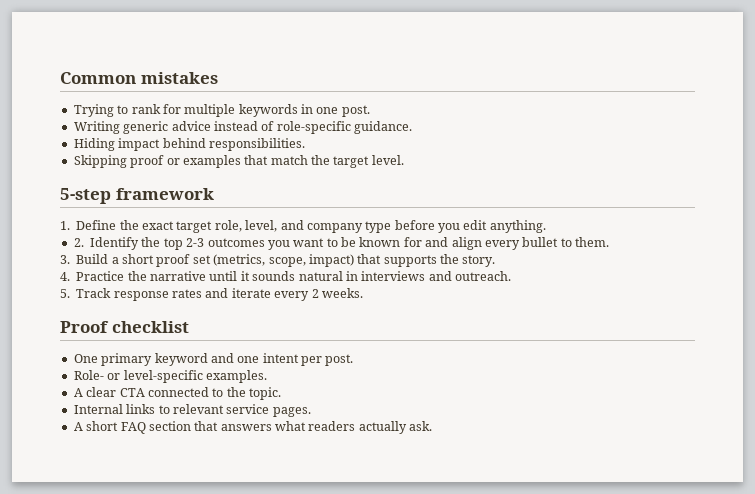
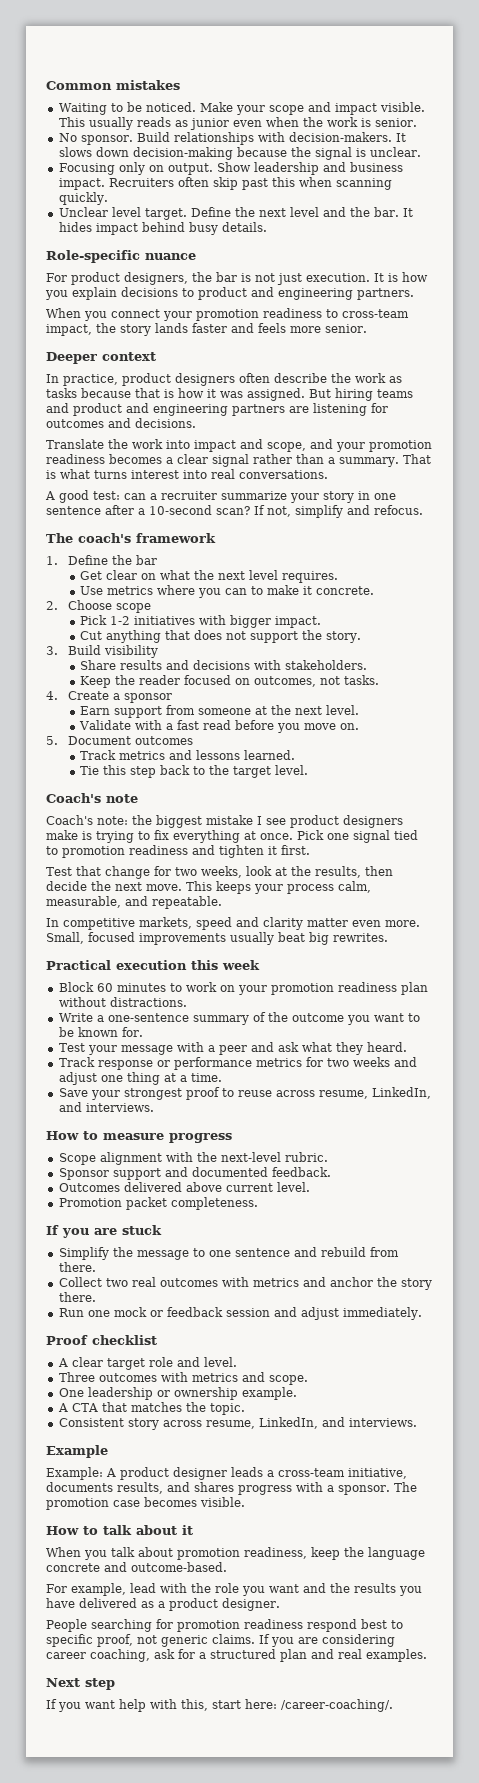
[73,104,370,117] [73,121,412,134] [73,138,305,151] [73,155,404,168] [60,188,214,204] [60,220,546,233] [73,237,265,250] Trying to rank for multiple keywords in one post. // Writing generic advice instead of role-specific guidance. // Hiding impact behind responsibilities. // Skipping proof or examples that match the target level. // 5-step framework // 1. Define the exact target role, level, and company type before you edit anything. // 2. Identify the top 2-3 outcomes -> [58,102,425,115] [58,117,417,130] [58,132,406,145] [58,147,421,160] [58,162,403,175] [58,177,392,190] [58,192,108,205] [58,207,413,220] [58,222,267,235] [46,250,196,263] [46,272,428,285] [45,287,414,300] [46,308,409,321] [46,323,367,336] [46,352,156,364] [46,373,402,386] [46,388,413,401] [46,403,388,416] [46,418,196,428] [46,439,432,452] [46,454,431,467] [46,469,328,479] [45,490,396,503] [46,505,423,518] [46,533,216,543] [46,555,157,565] [80,570,339,583] [80,585,375,598] [46,600,151,613] [80,615,322,628] [80,630,362,643] [46,645,158,658] [80,660,368,670] [80,675,380,688] [46,691,172,703] [80,705,360,718] [79,720,360,733] [46,736,193,745] [80,750,296,760] [80,765,309,778] [46,793,138,803] [46,815,403,828] [46,830,418,843] [46,845,310,858] [46,866,393,879] [46,881,371,894] [46,896,222,909] [46,917,420,930] [46,932,388,945] [46,960,260,970] [58,982,428,995] [58,997,187,1007] [58,1012,344,1025] Waiting to be noticed. Make your scope and impact visible. This usually reads as junior even when the work is senior. // No sponsor. Build relationships with decision-makers. It slows down decision-making because the signal is unclear. // Focusing only on output. Show leadership and business impact. Recruiters often skip past this when scanning quickly. // Unclear level target. Define the next level and the bar. It hides impact behind busy details. // Role-specific nuance // For product designers, the bar is not just execution. It is how you explain decisions to product and engineering partners. // When you connect your promotion readiness to cross-team impact, the story lands faster and feels more senior. // Deeper context // In practice, product designers often describe the work as tasks because that is how it was assigned. But hiring teams and product and engineering partners are listening for outcomes and decisions. // Translate the work into impact and scope, and your promotion readiness becomes a clear signal rather than a summary. That is what turns interest into real conversations. // A good test: can a recruiter summarize your story in one sentence after a 10-second scan? If not, simplify and refocus. // The coach's framework // 1. Define the bar // Get clear on what the next level requires. // Use metrics where you can to make it concrete. // 2. Choose scope // Pick 1-2 initiatives with bigger impact. // Cut anything that does not support the story. // 3. Build visibility // Share results and decisions with stakeholders. // Keep the reader focused on outcomes, not tasks. // 4. Create a sponsor // Earn support from someone at the next level. // Validate with a fast read before you move on. // 5. Document outcomes // Track metrics and lessons learned. // Tie this step back to the target level. // Coach's note // Coach's note: the biggest mistake I see product designers make is trying to fix everything at once. Pick one signal tied to promotion readiness and tighten it first. // Test that change for two weeks, look at the results, then decide the next move. This keeps your process calm, measurable, and repeatable. // In competitive markets, speed and clarity matter even more. Small, focused improvements usually beat big rewrites. // Practical execution this week // Block 60 minutes to work on your promotion readiness plan without distractions. // Write a one-sentence summary of the outcome
[403,237,609,250] [60,254,496,267] [60,271,511,281] [60,288,363,301] [60,321,189,333] [73,353,354,366] [73,370,267,383] [73,387,281,400] [73,404,311,417] [73,421,433,434] for and align every bullet to them. // 3. Build a short proof set (metrics, scope, impact) that supports the story. // 4. Practice the narrative until it sounds natural in interviews and outreach. // 5. Track response rates and iterate every 2 weeks. // Proof checklist // One primary keyword and one intent per post. // Role- or level-specific examples. // A clear CTA connected to the topic. // Internal links to relevant service pages. // A short FAQ section that answers what readers actually ask. -> [121,1027,143,1037] [58,1042,407,1055] [58,1057,417,1070] [58,1072,222,1085] [58,1087,431,1100] [58,1102,154,1112] [46,1131,232,1143] [58,1152,328,1165] [58,1167,331,1180] [58,1182,310,1192] [58,1197,258,1210] [46,1225,162,1238] [58,1247,399,1260] [58,1262,96,1272] [58,1277,432,1290] [58,1292,96,1302] [58,1307,422,1320] [46,1335,157,1345] [57,1357,237,1370] [58,1372,308,1385] [58,1387,297,1400] [57,1402,245,1415] [58,1417,417,1430] [46,1445,108,1458] [46,1467,407,1480] [46,1482,417,1495] [46,1497,245,1510] [46,1525,193,1535] [46,1547,425,1560] [46,1562,227,1572] [46,1583,422,1596] [46,1598,280,1611] [46,1619,403,1632] [46,1634,395,1647] [46,1649,427,1662] [46,1678,115,1690] [46,1699,393,1712] for. // Test your message with a peer and ask what they heard. // Track response or performance metrics for two weeks and adjust one thing at a time. // Save your strongest proof to reuse across resume, LinkedIn, and interviews. // How to measure progress // Scope alignment with the next-level rubric. // Sponsor support and documented feedback. // Outcomes delivered above current level. // Promotion packet completeness. // If you are stuck // Simplify the message to one sentence and rebuild from there. // Collect two real outcomes with metrics and anchor the story there. // Run one mock or feedback session and adjust immediately. // Proof checklist // A clear target role and level. // Three outcomes with metrics and scope. // One leadership or ownership example. // A CTA that matches the topic. // Consistent story across resume, LinkedIn, and interviews. // Example // Example: A product designer leads a cross-team initiative, documents results, and shares progress with a sponsor. The promotion case becomes visible. // How to talk about it // When you talk about promotion readiness, keep the language concrete and outcome-based. // For example, lead with the role you want and the results you have delivered as a product designer. // People searching for promotion readiness respond best to specific proof, not generic claims. If you are considering career coaching, ask for a structured plan and real examples. // Next step // If you want help with this, start here: /career-coaching/.

